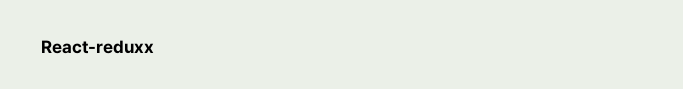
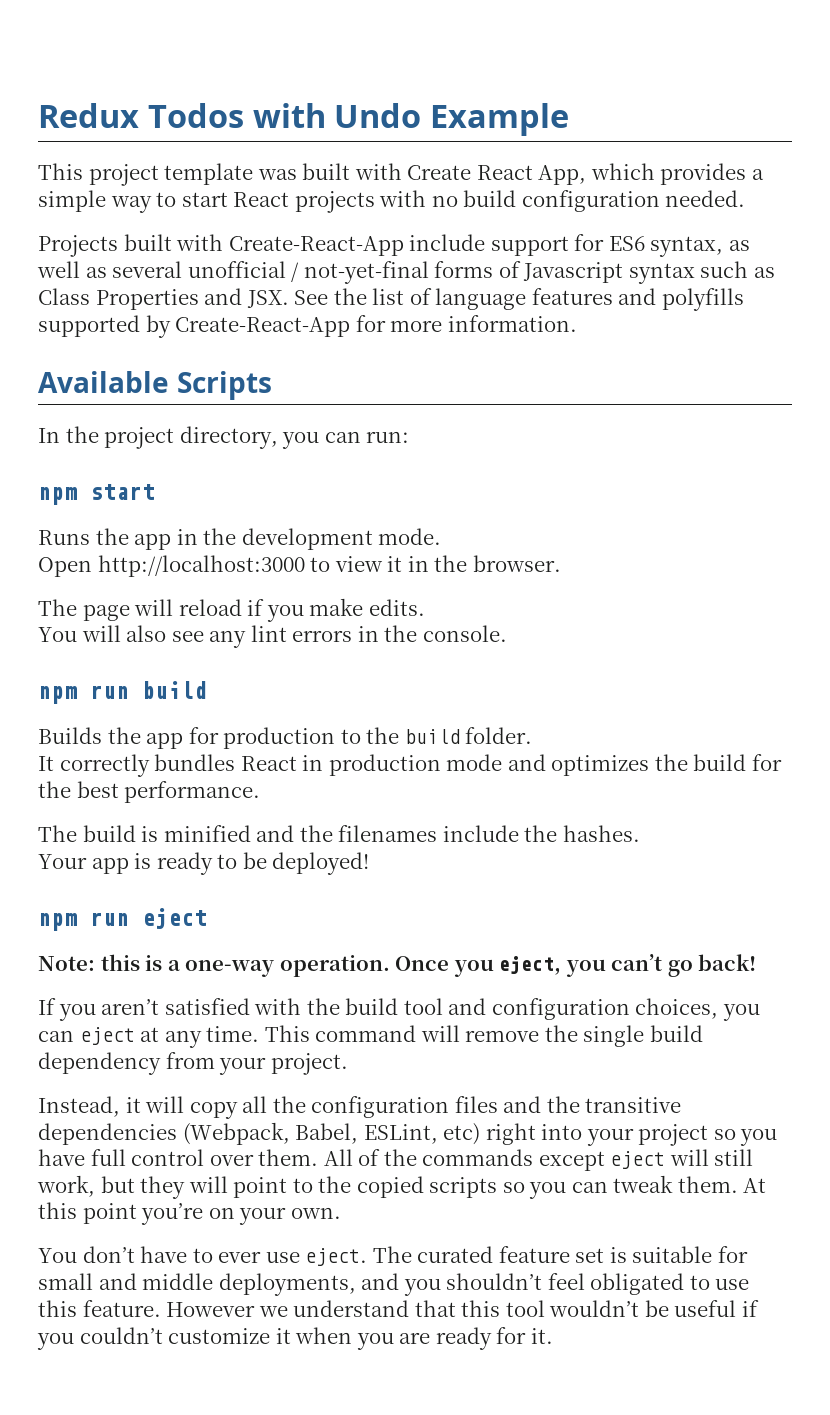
[41,40,154,54] React-reduxx -> [38,103,570,136] [38,163,764,186] [38,190,746,213] [38,234,750,257] [37,261,775,284] [38,288,744,311] [38,315,577,338] [38,371,272,400] [38,426,410,449] [38,484,155,505] [38,528,442,550] [38,555,561,577] [38,598,425,622] [38,625,507,648] [38,681,207,704] [38,727,533,749] [38,754,782,777] [38,781,261,803] [38,825,640,842] [38,852,370,875] [38,908,207,931] [38,954,757,977] [38,998,760,1021] [38,1025,703,1048] [38,1052,348,1075] [38,1096,682,1119] [38,1122,778,1146] [38,1149,754,1171] [37,1175,767,1199] [38,1202,341,1225] [38,1246,748,1266] [38,1273,750,1296] [38,1300,759,1317] [37,1327,553,1350] Redux Todos with Undo Example // This project template was built with Create React App, which provides a simple way to start React projects with no build configuration needed. // Projects built with Create-React-App include support for ES6 syntax, as well as several unofficial / not-yet-final forms of Javascript syntax such as Class Properties and JSX. See the list of language features and polyfills supported by Create-React-App for more information. // Available Scripts // In the project directory, you can run: // npm start // Runs the app in the development mode. // Open http://localhost:3000 to view it in the browser. // The page will reload if you make edits. // You will also see any lint errors in the console. // npm run build // Builds the app for production to the build folder. // It correctly bundles React in production mode and optimizes the build for the best performance. // The build is minified and the filenames include the hashes. // Your app is ready to be deployed! // npm run eject // Note: this is a one-way operation. Once you eject, you can’t go back! // If you aren’t satisfied with the build tool and configuration choices, you can eject at any time. This command will remove the single build dependency from your project. // Instead, it will copy all the configuration files and the transitive dependencies (Webpack, Babel, ESLint, etc) right into your project so you have full control over them. All of the commands except eject will still work, but they will point to the copied scripts so you can tweak them. At this point you’re on your own. // You don’t have to ever use eject. The curated feature set is suitable for small and middle deployments, and you shouldn’t feel obligated to use this feature. However we understand that this tool wouldn’t be useful if you couldn’t customize it when you are ready for it.

